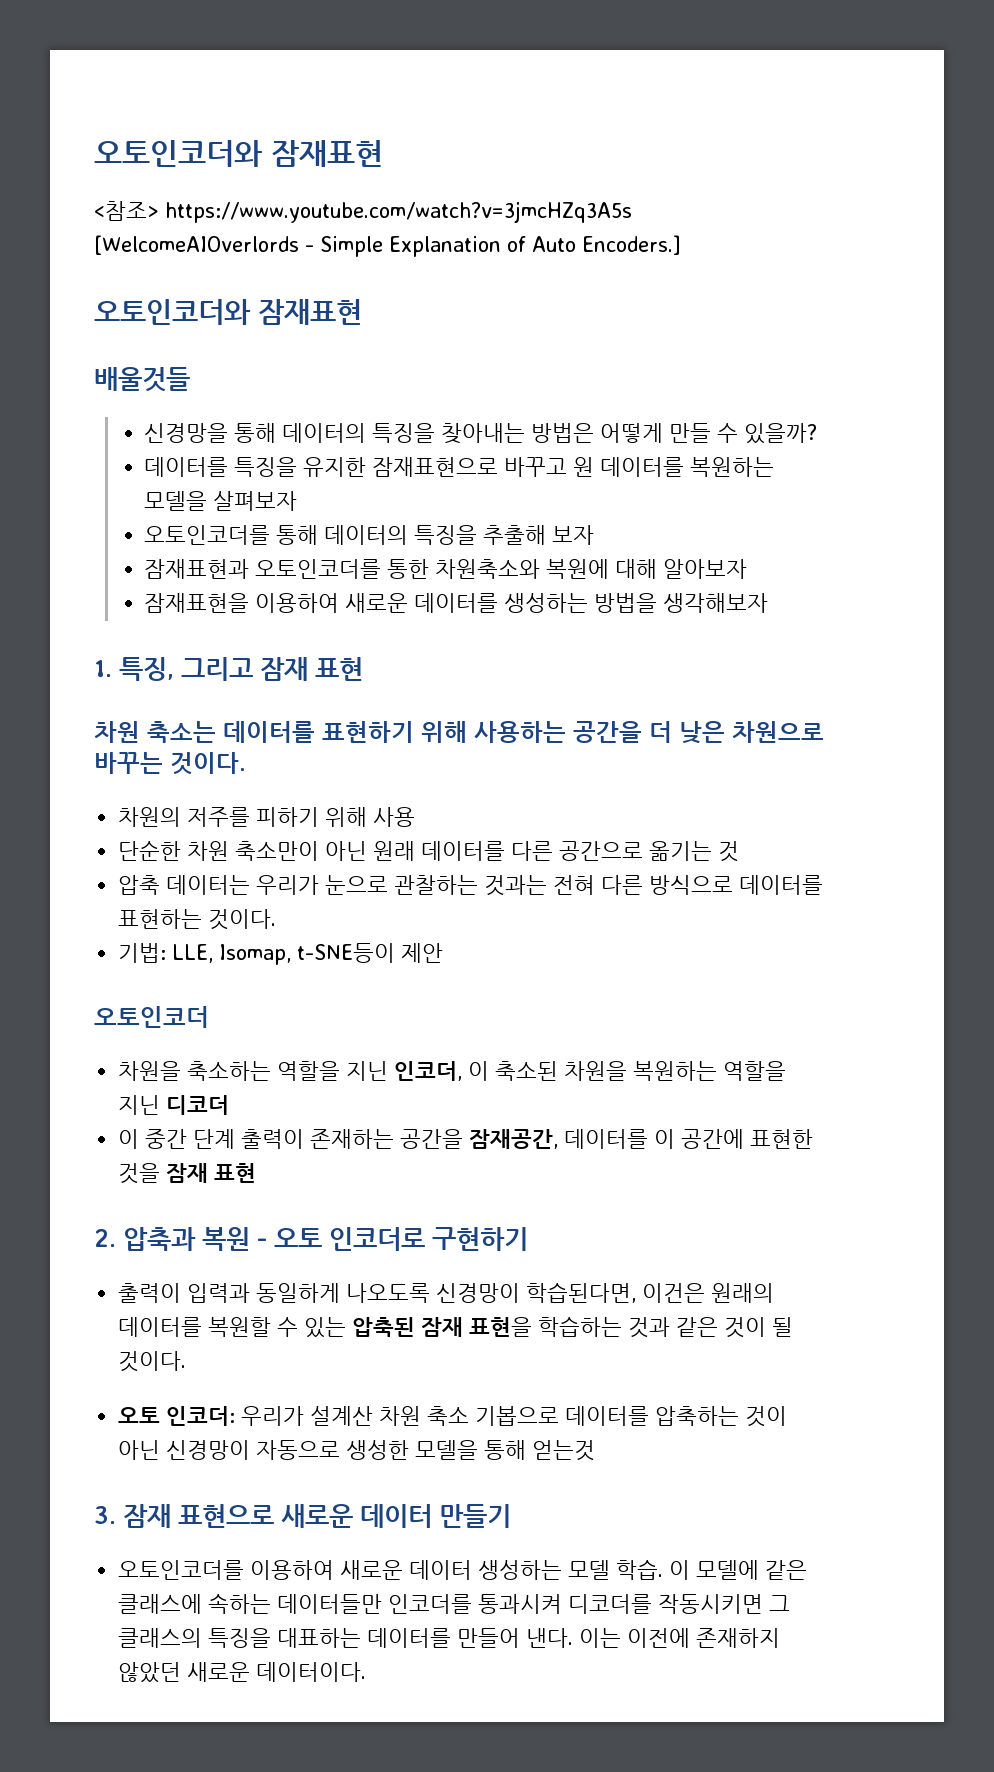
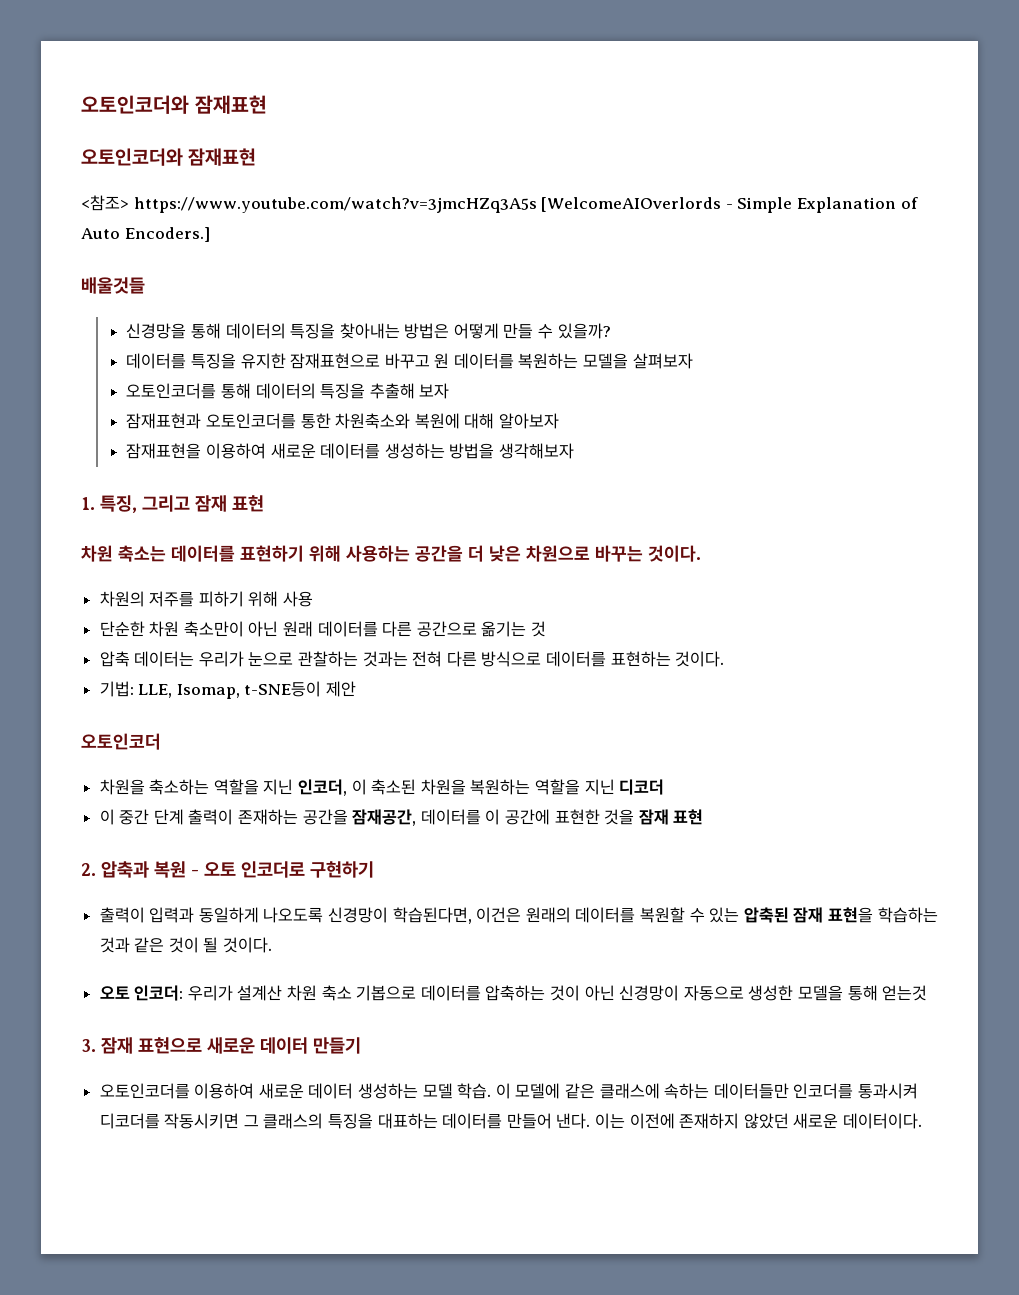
[94,140,383,167] 오토인코더와 잠재표현 -> [81,95,267,114] [81,148,257,166] 오토인코더와 잠재표현 // 오토인코더와 잠재표현
[94,299,362,325] // 오토인코더와 잠재표현 -> (210, 234) none

